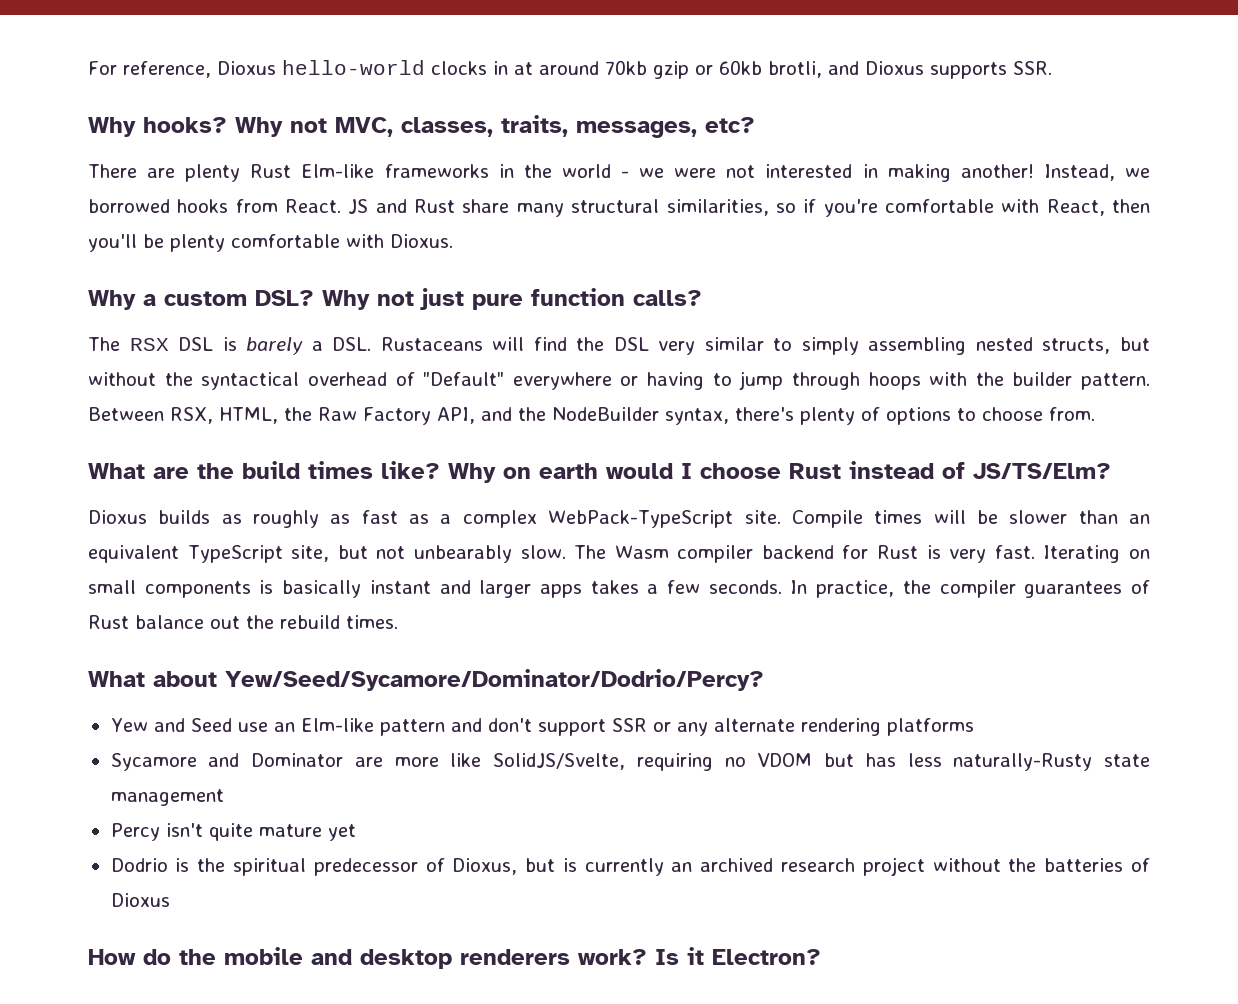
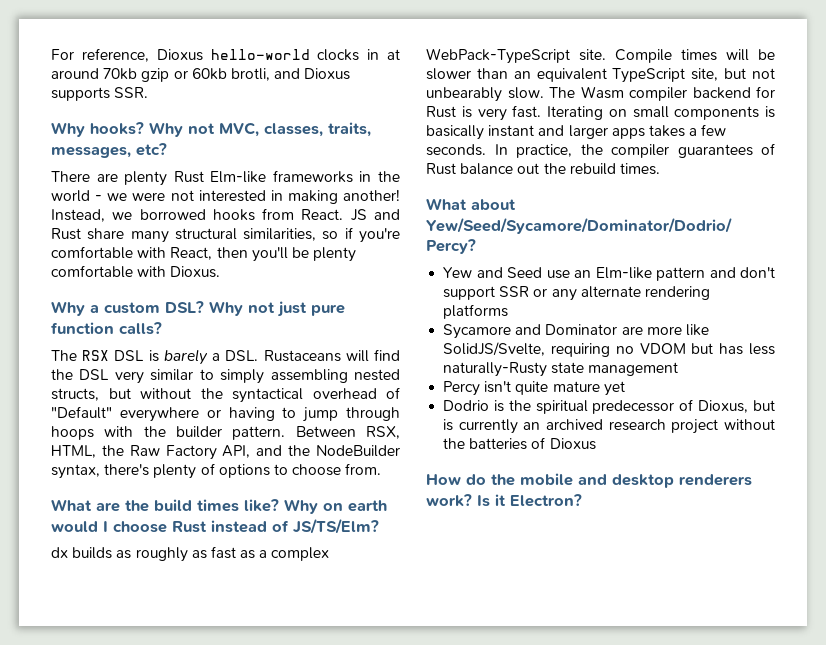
[88,510,147,524] Dioxus -> [51,547,68,558] dx

